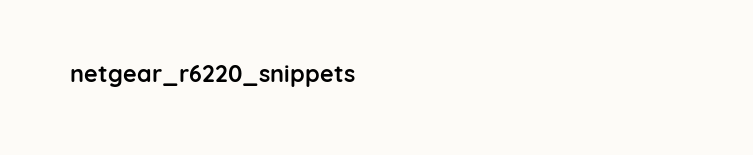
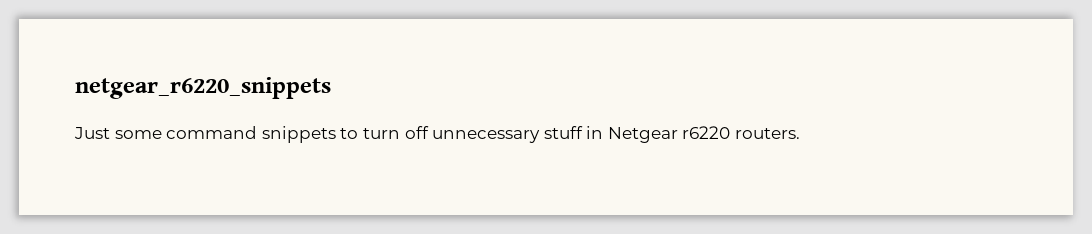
(355, 76) none -> [74,126,801,143] // Just some command snippets to turn off unnecessary stuff in Netgear r6220 routers.

